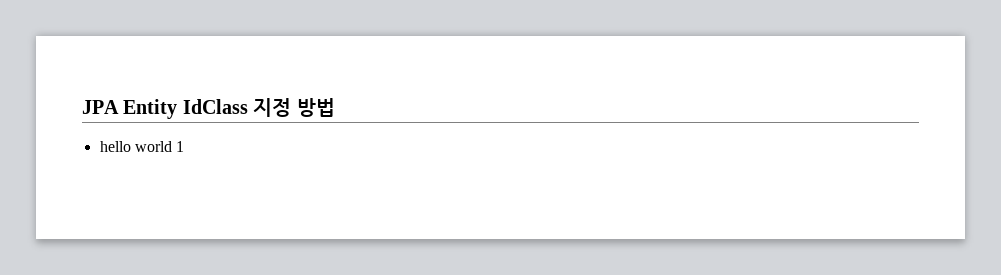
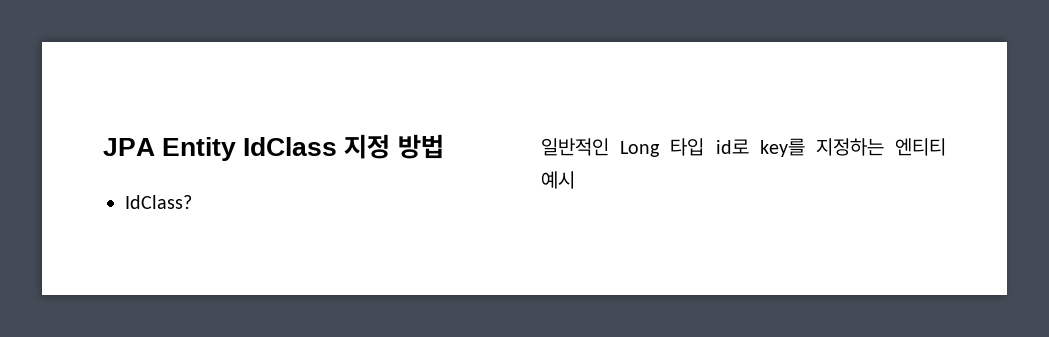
[99,141,185,152] hello world 1 -> [125,195,192,209] [541,138,946,157] [541,171,575,189] IdClass? // 일반적인 Long 타입 id로 key를 지정하는 엔티티 예시

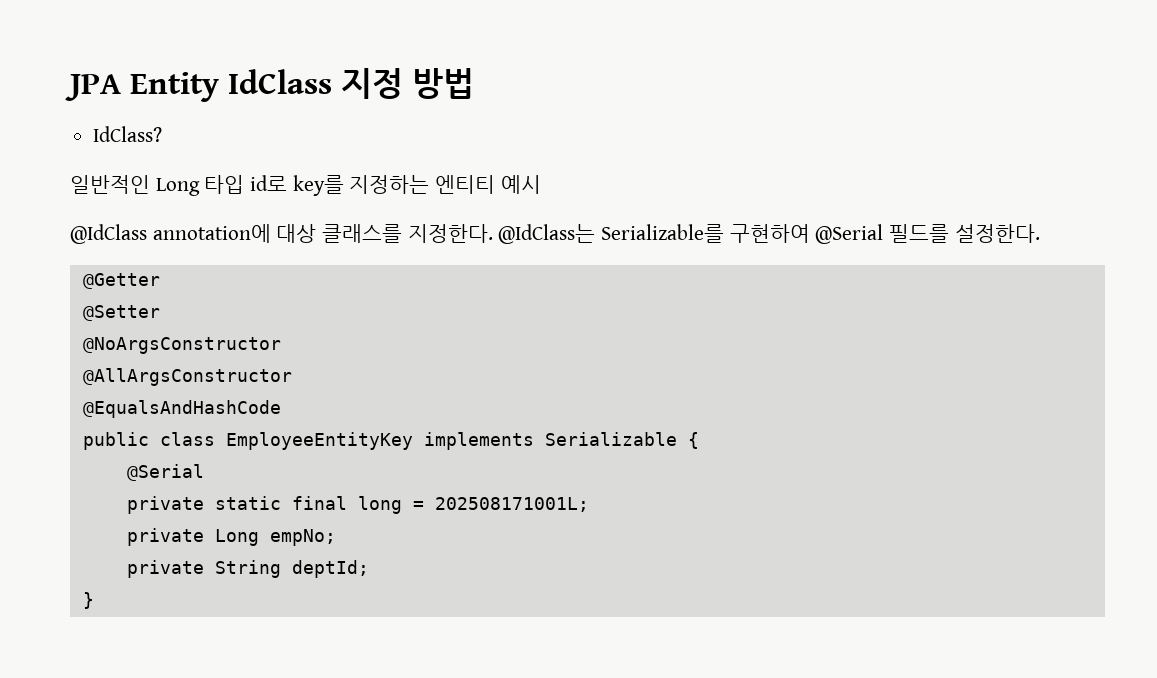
(575, 180) none -> [70,224,1040,244] [82,273,160,289] [82,305,160,321] [82,337,281,354] [82,368,292,386] [82,400,281,418] [82,432,699,450] [126,464,204,481] [126,496,589,514] [126,528,336,546] [126,560,369,578] [82,592,94,609] // @IdClass annotation에 대상 클래스를 지정한다. @IdClass는 Serializable를 구현하여 @Serial 필드를 설정한다. // @Getter // @Setter // @NoArgsConstructor // @AllArgsConstructor // @EqualsAndHashCode // public class EmployeeEntityKey implements Serializable { // @Serial // private static final long = 202508171001L; // private Long empNo; // private String deptId; // }

